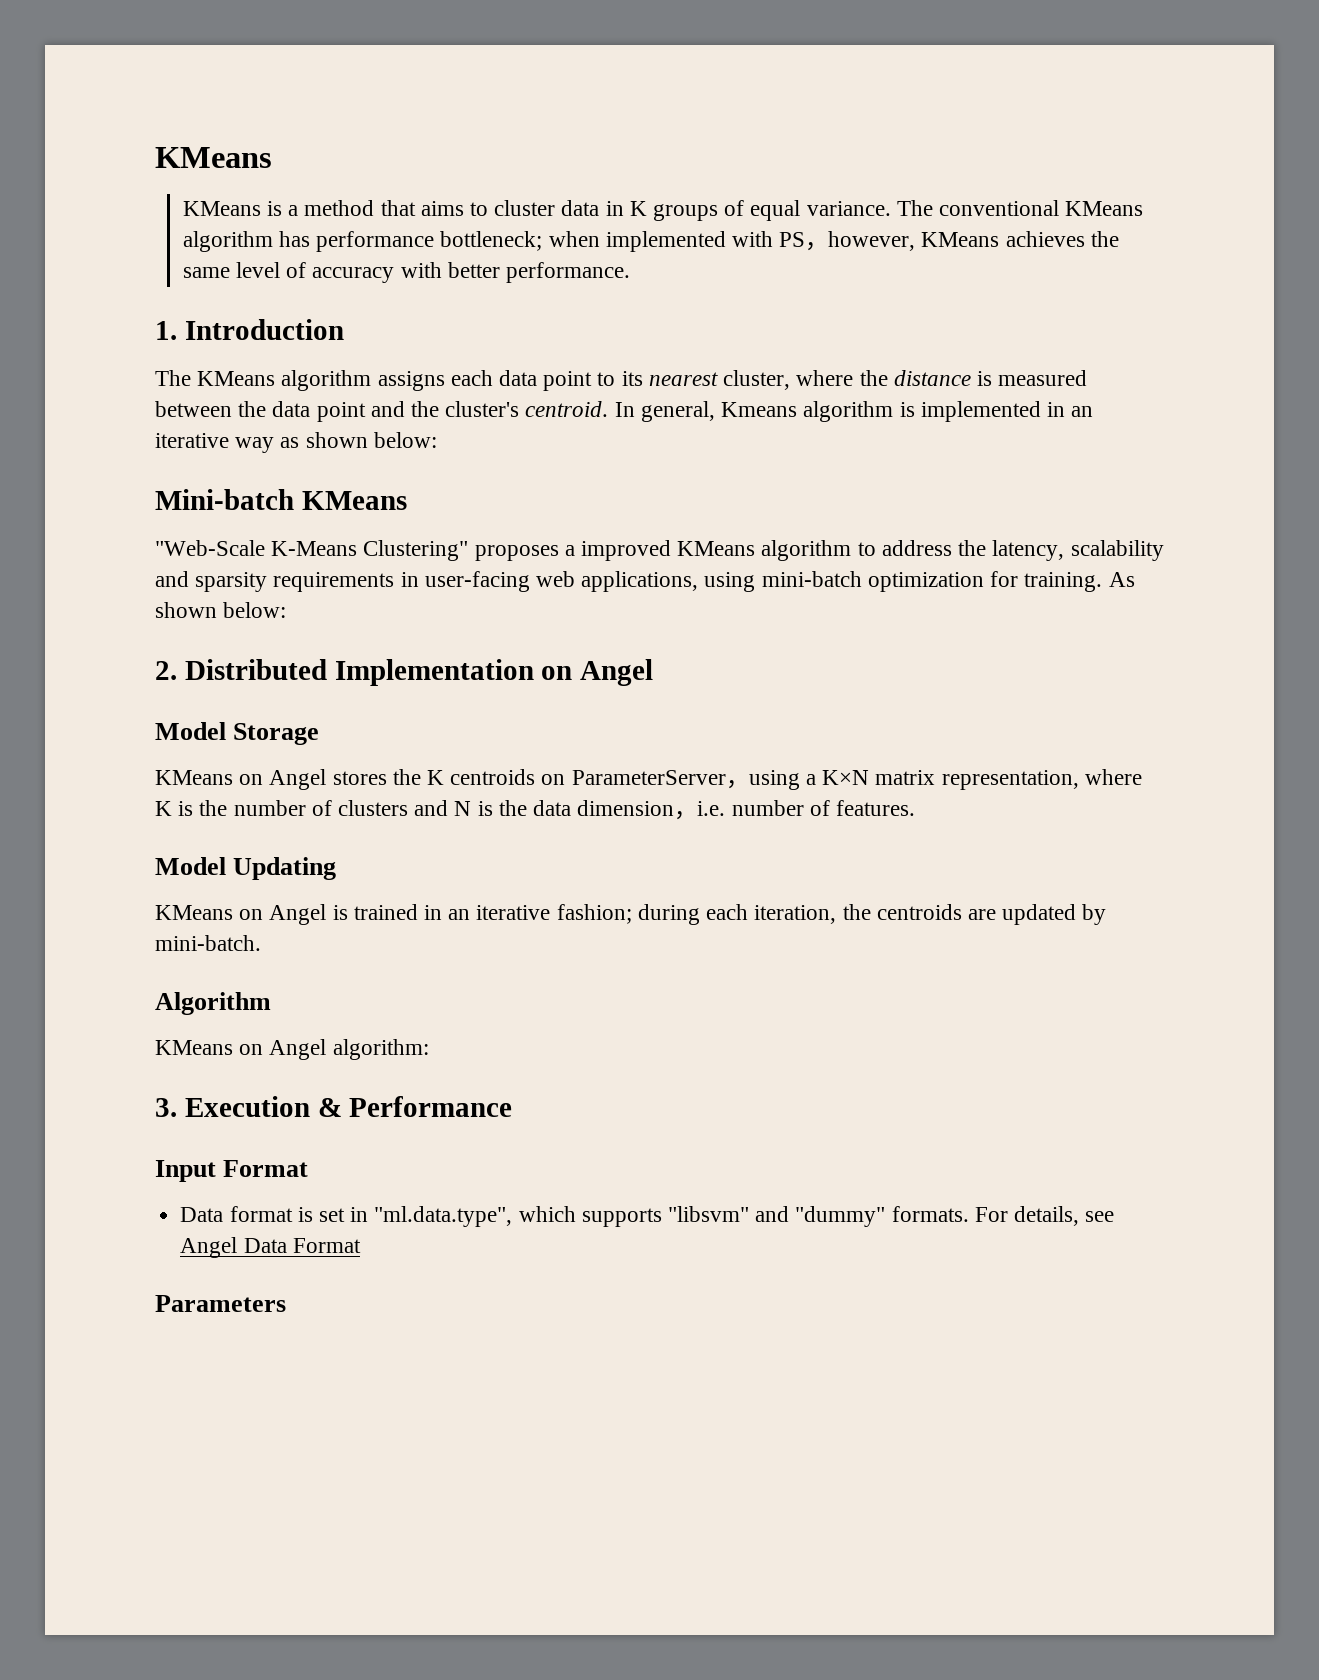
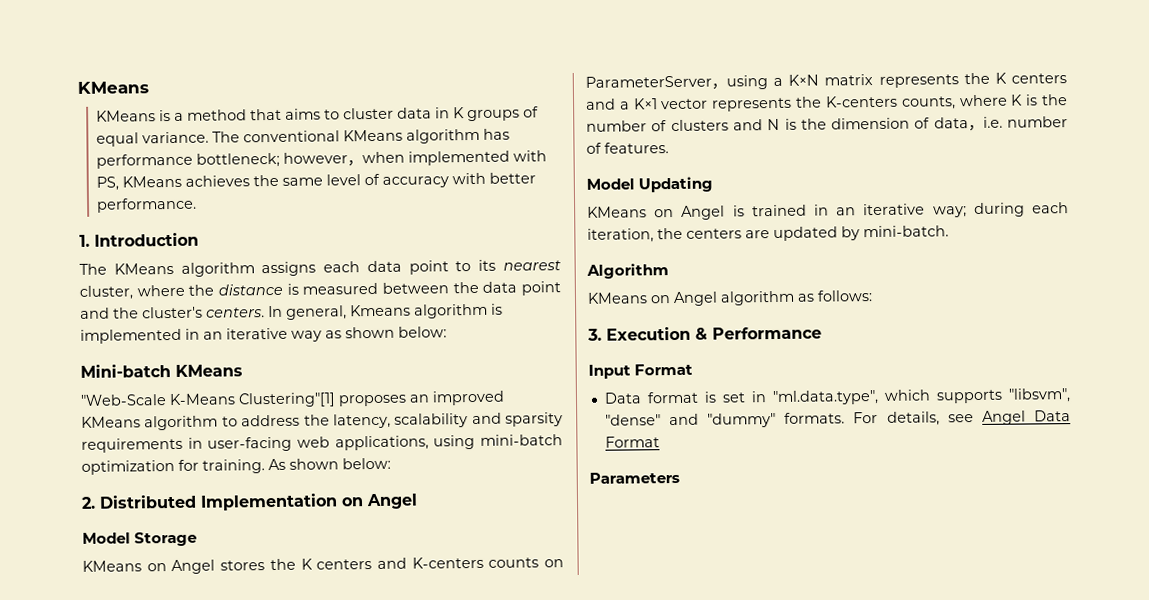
(543, 241) none -> [282,152,363,167] however，
[779,231,916,251] PS，however, -> [95,176,119,191] PS,
[525,401,609,417] centroid. -> [206,307,265,318] centers.
[363,540,575,561] Clustering" proposes a -> [238,392,430,408] Clustering"[1] proposes an
[450,769,536,785] centroids -> [316,556,540,570] centers and K-centers counts
[941,770,1079,790] representation, -> [878,72,1067,88] [585,95,956,112] represents the K centers and a K×1 vector represents the K-centers counts,
[533,800,675,816] data dimension -> [831,117,969,130] dimension of data
[556,904,632,924] fashion; -> [932,206,967,218] way;
[876,904,962,920] centroids -> [686,228,742,239] centers
[332,1039,429,1060] algorithm: -> [720,290,873,306] algorithm as follows:
[667,1206,749,1222] "libsvm" -> [1008,388,1071,403] [604,414,661,426] "libsvm", "dense"

